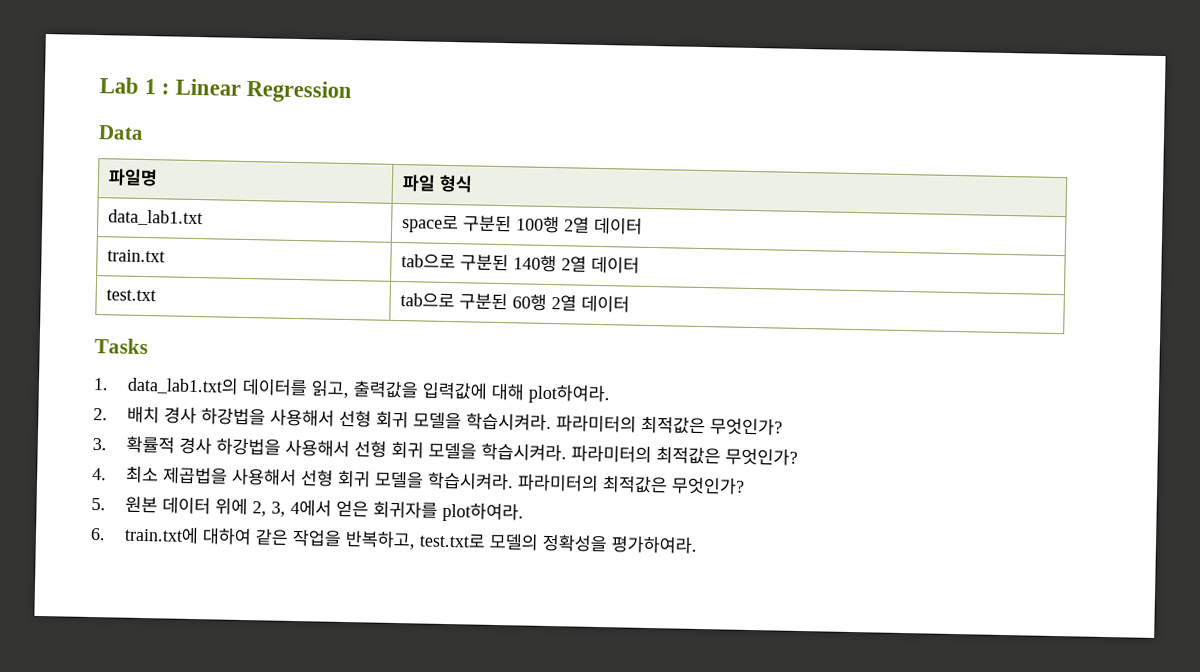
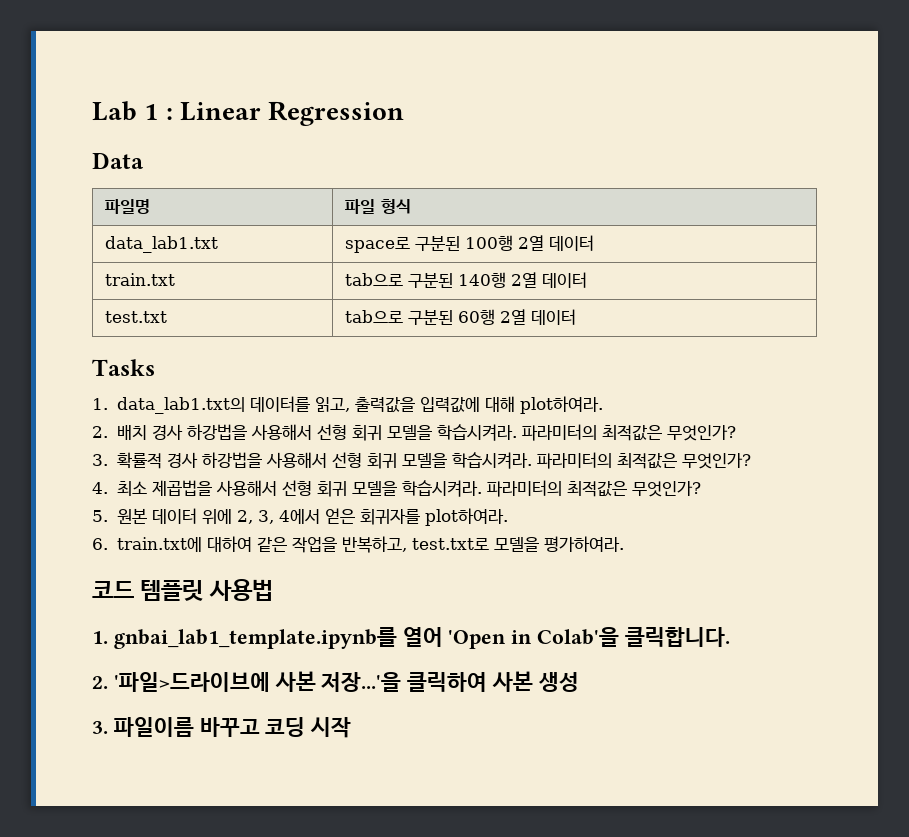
[488,532,608,553] 모델의 정확성을 -> [494,537,540,552] 모델을
(698, 544) none -> [92,579,273,601] [92,627,730,649] [92,671,579,692] [92,717,352,738] // 코드 템플릿 사용법 // 1. gnbai_lab1_template.ipynb를 열어 'Open in Colab'을 클릭합니다. // 2. '파일>드라이브에 사본 저장...'을 클릭하여 사본 생성 // 3. 파일이름 바꾸고 코딩 시작

